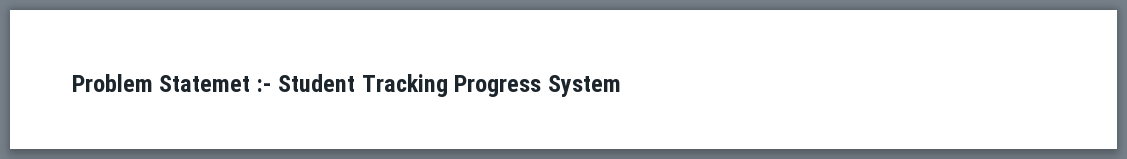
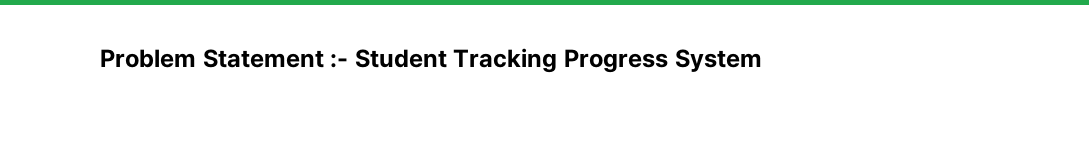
[159,75,251,92] Statemet -> [202,49,324,68] Statement

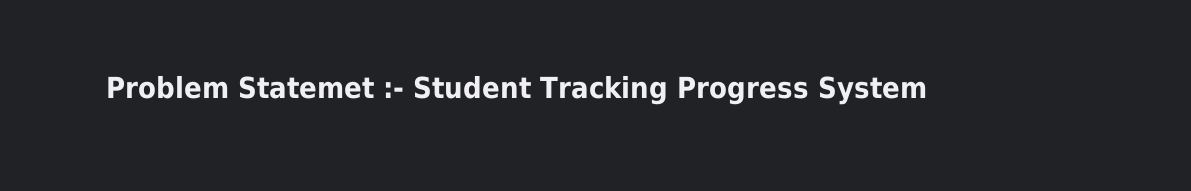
[202,49,324,68] Statement -> [238,76,374,99] Statemet

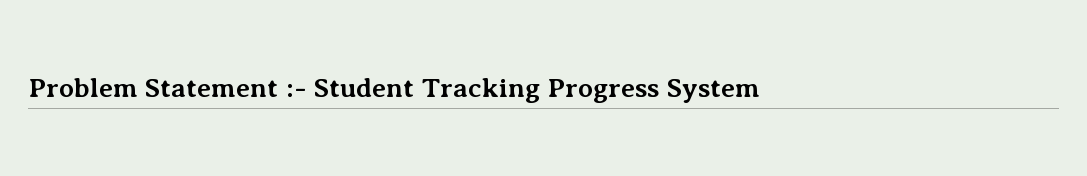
[238,76,374,99] Statemet -> [145,79,279,97] Statement

